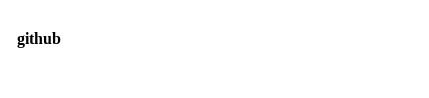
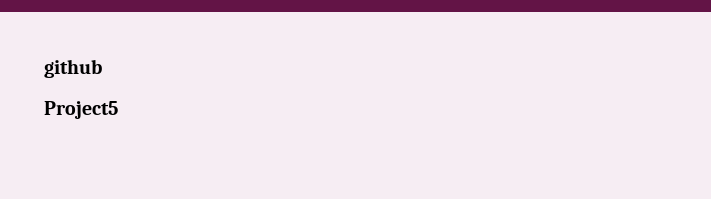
(61, 40) none -> [44,101,118,119] // Project5

